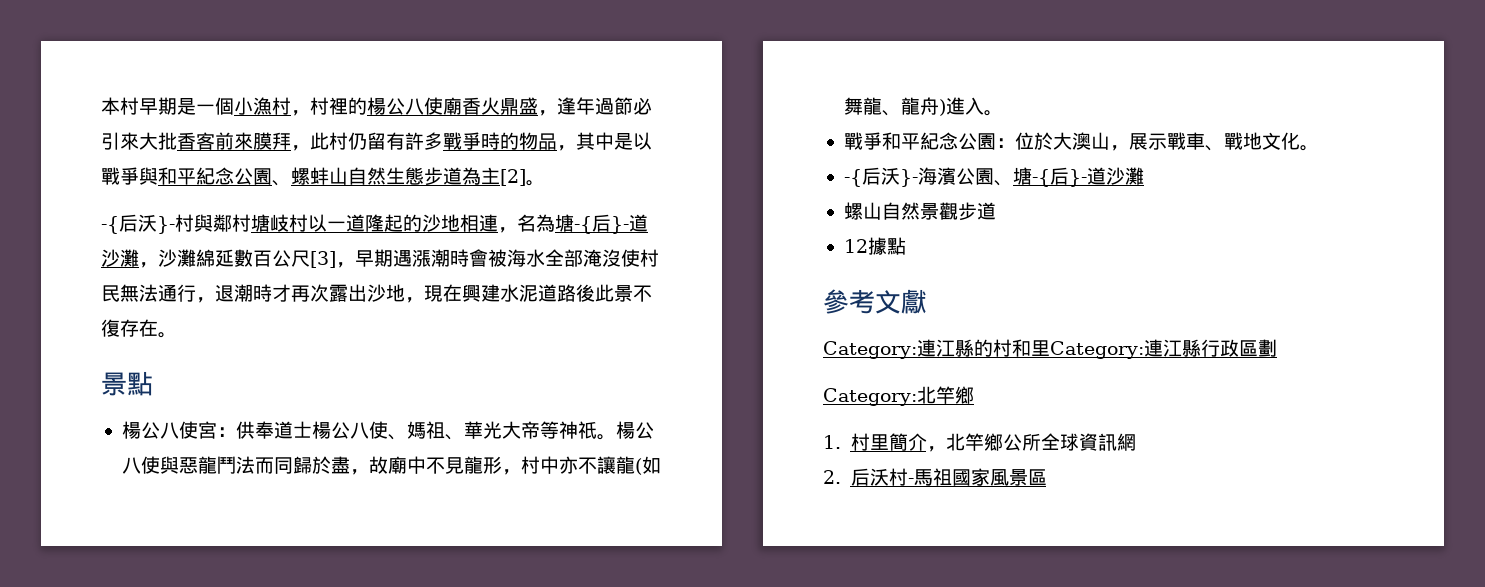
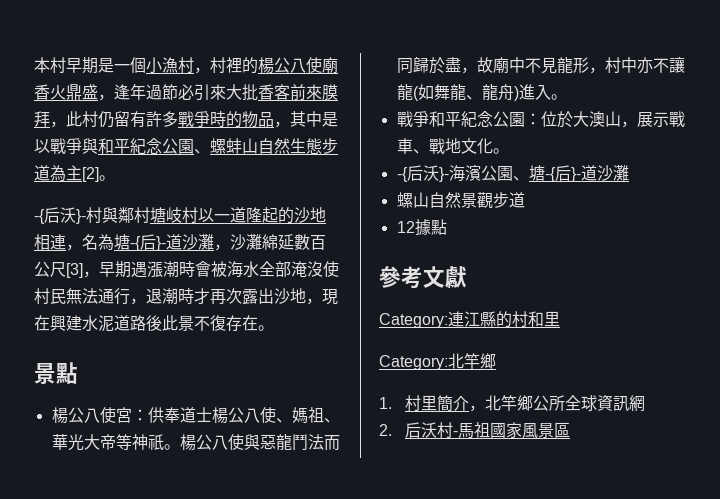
[1050,339,1277,359] Category:連江縣行政區劃 -> (560, 319) none

